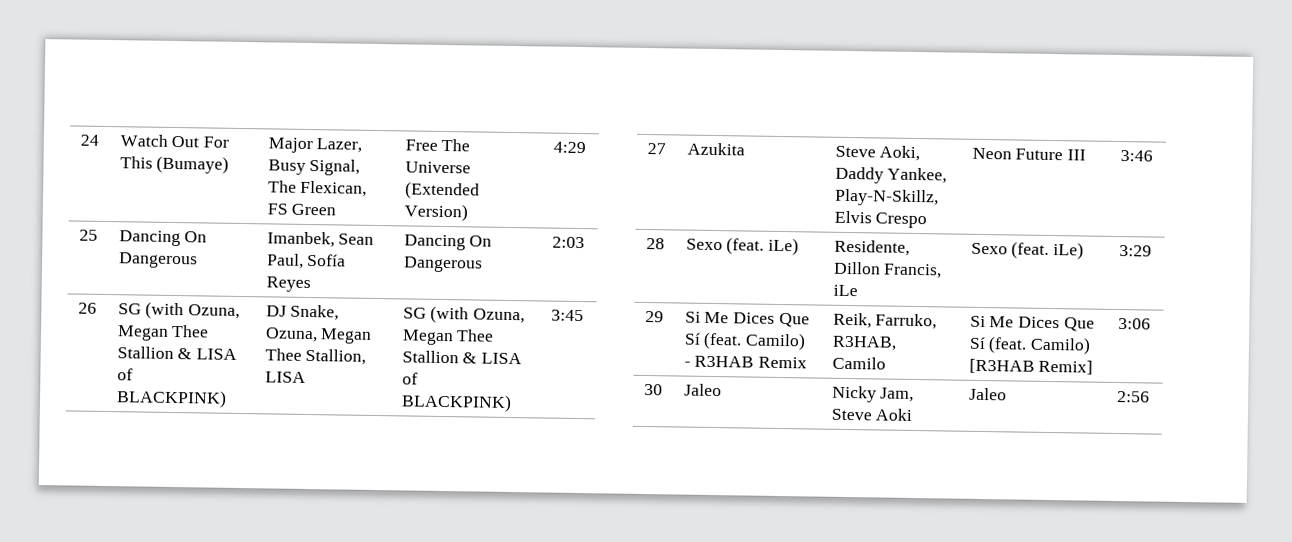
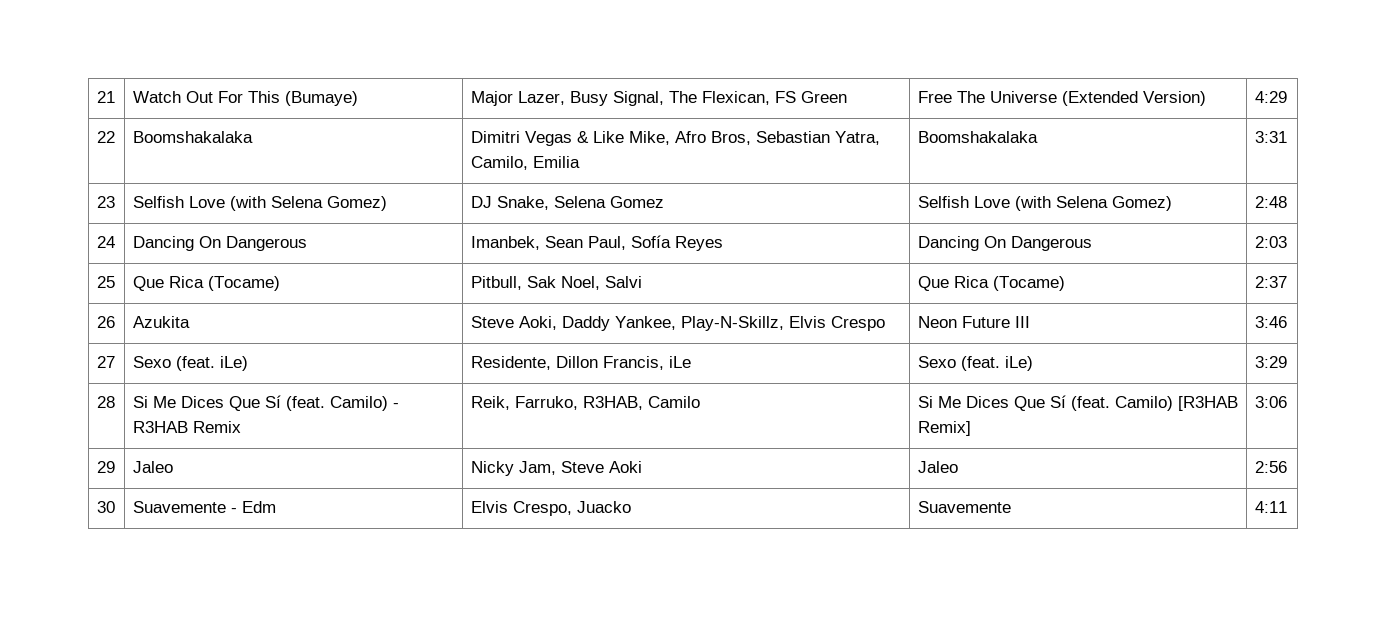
[79,134,99,146] 24 -> [96,91,115,103] 21
[78,229,98,241] 25 -> [96,131,115,143] [132,131,253,143] [470,131,880,146] [470,156,580,170] [917,131,1038,143] [1254,131,1287,143] [96,196,115,208] [132,196,387,211] [470,196,664,210] [917,196,1172,211] [1254,196,1287,208] [96,236,115,248] 22 | Boomshakalaka | Dimitri Vegas & Like Mike, Afro Bros, Sebastian Yatra, Camilo, Emilia | Boomshakalaka | 3:31 // 23 | Selfish Love (with Selena Gomez) | DJ Snake, Selena Gomez | Selfish Love (with Selena Gomez) | 2:48 // 24
[77,302,97,314] [117,301,241,320] [116,324,210,341] [116,346,238,360] [116,368,133,381] [115,389,227,408] [265,304,340,321] [264,327,373,344] [264,348,367,365] [264,371,306,383] [402,305,526,324] [401,329,495,346] [401,350,523,365] [401,372,418,385] [400,393,512,413] [550,309,584,322] [646,142,666,155] 26 | SG (with Ozuna, Megan Thee Stallion & LISA of BLACKPINK) | DJ Snake, Ozuna, Megan Thee Stallion, LISA | SG (with Ozuna, Megan Thee Stallion & LISA of BLACKPINK) | 3:45 // 27 -> [96,276,115,288] [132,276,280,291] [470,276,642,290] [917,276,1065,291] [1254,276,1287,288] [96,316,115,328] 25 | Que Rica (Tocame) | Pitbull, Sak Noel, Salvi | Que Rica (Tocame) | 2:37 // 26
[645,237,665,250] 28 -> [96,356,115,368] 27
[644,310,664,323] 29 -> [96,396,115,408] 28
[643,383,663,396] 30 -> [96,461,115,473] 29
(1150, 396) none -> [96,501,115,513] [132,501,276,513] [470,501,631,516] [917,501,1011,513] [1254,501,1287,513] // 30 | Suavemente - Edm | Elvis Crespo, Juacko | Suavemente | 4:11

